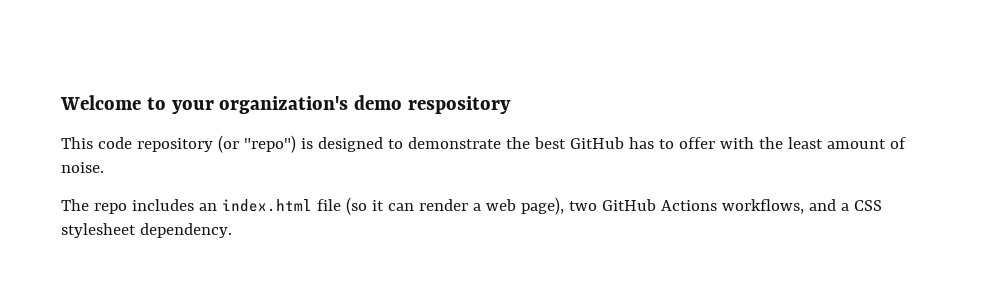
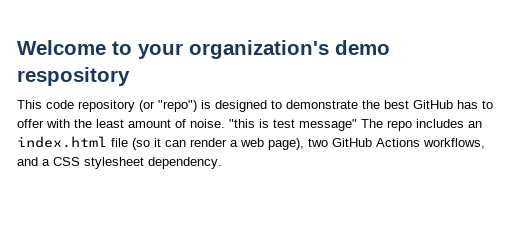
(104, 167) // -> [229,119,357,131] "this is test message"

